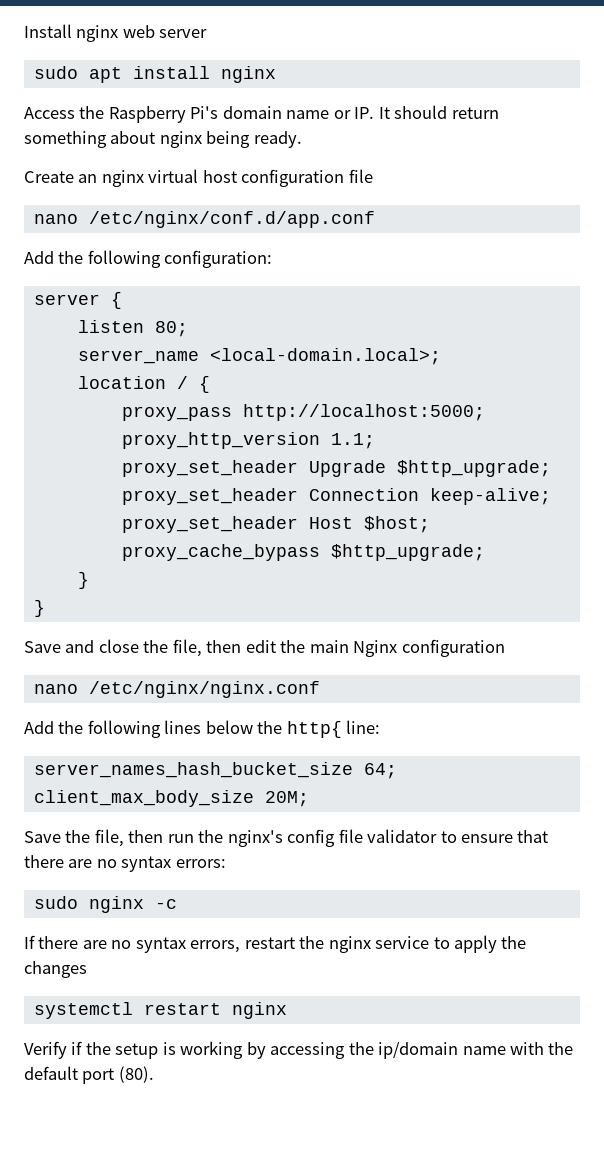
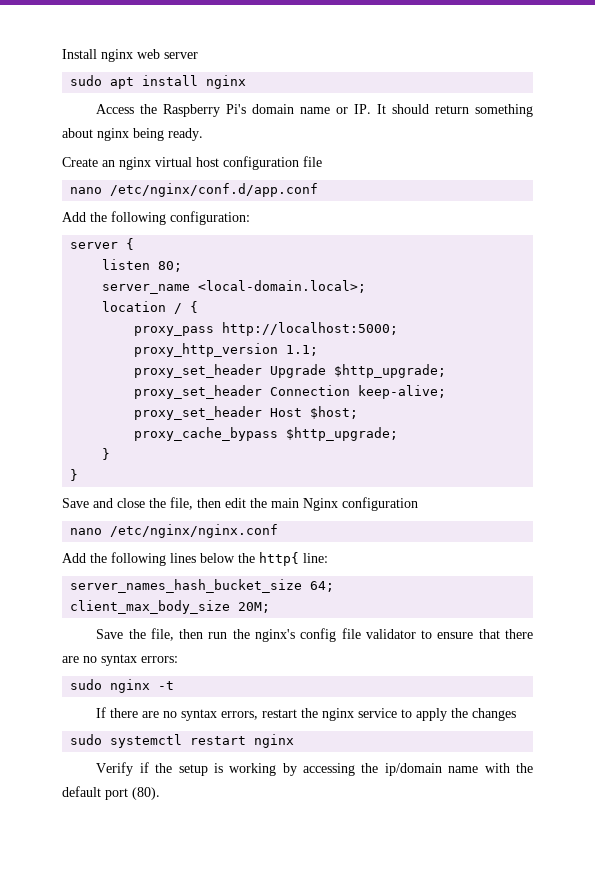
[154,899,177,909] -c -> [158,681,175,690] -t
(87, 969) none -> [70,734,103,745] sudo

